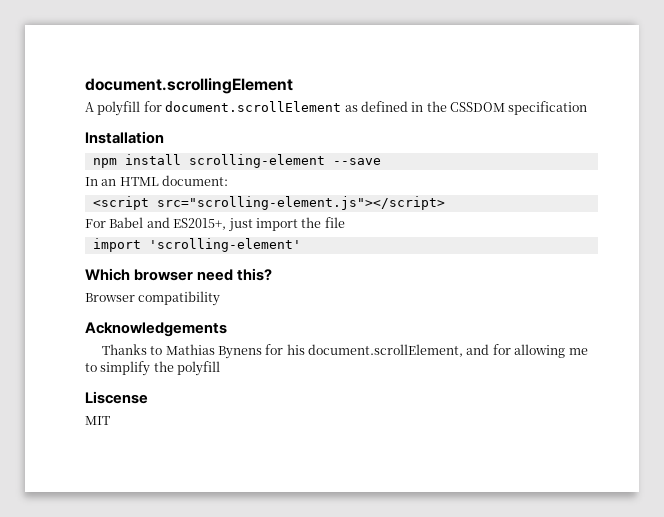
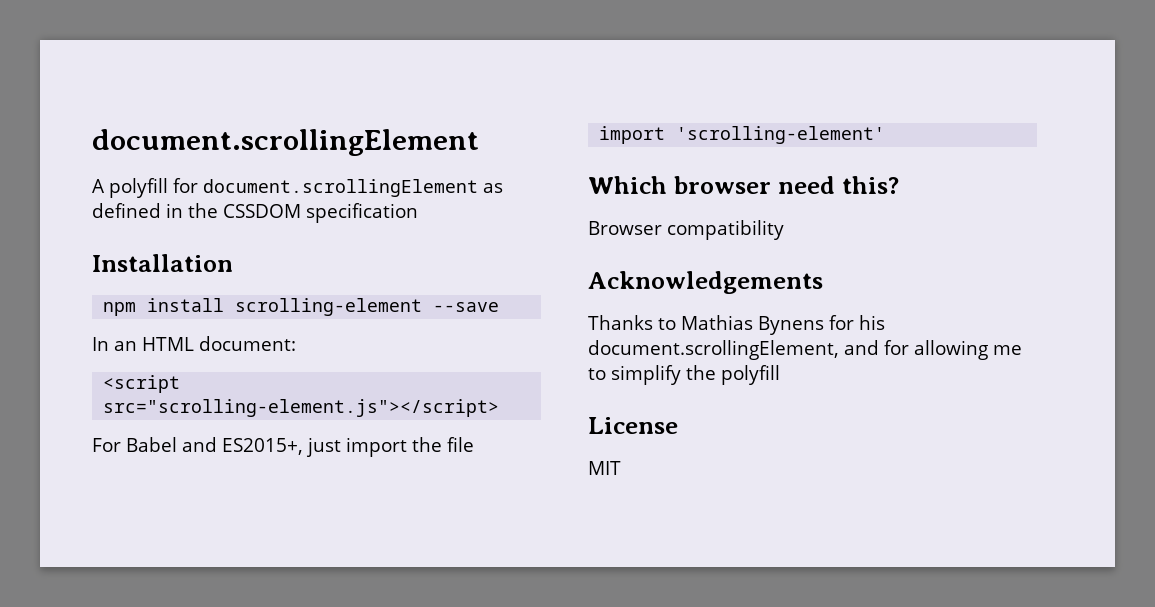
[165,101,342,112] document.scrollElement -> [203,179,478,197] document.scrollingElement
[308,344,464,357] document.scrollElement, -> [588,340,839,360] document.scrollingElement,
[85,391,148,404] Liscense -> [588,417,678,434] License

